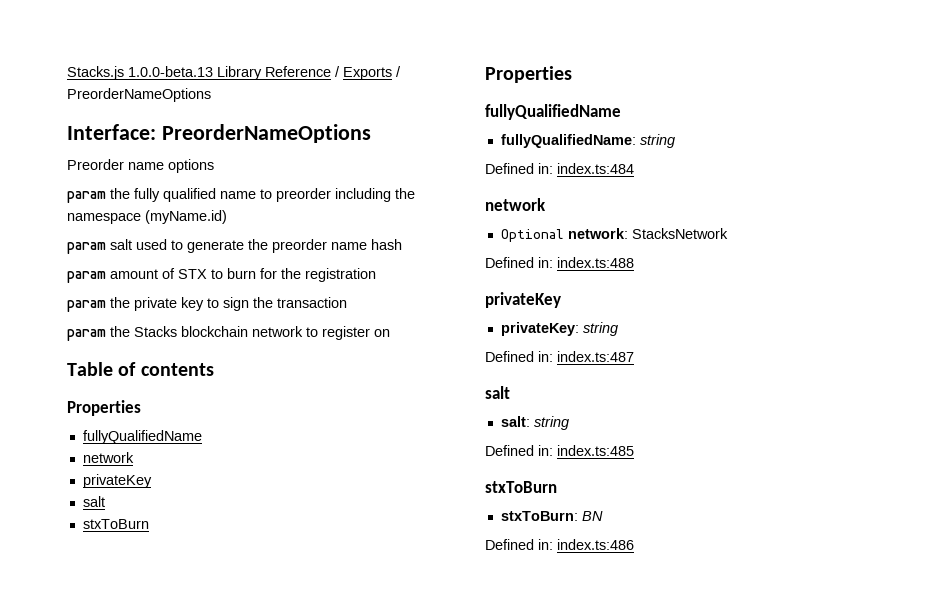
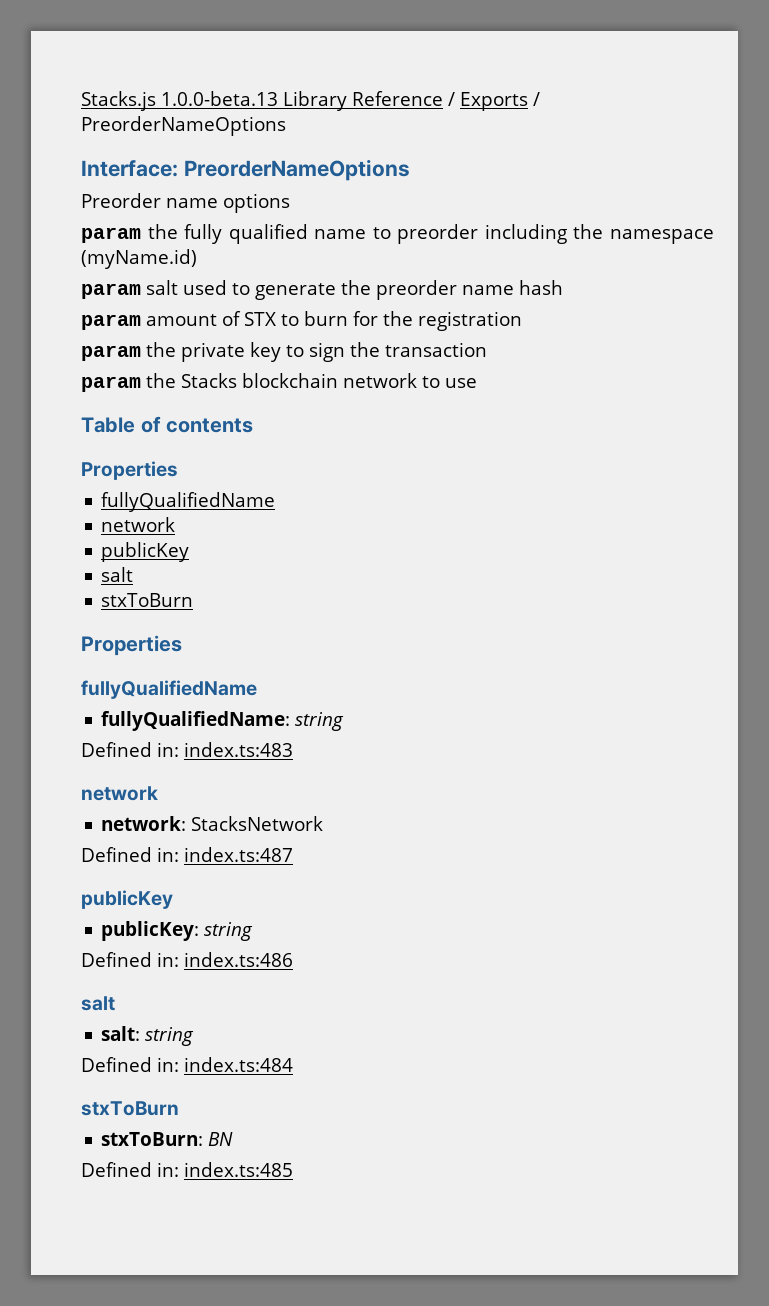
[322,326,390,340] register on -> [445,378,477,388] use
[82,474,152,488] privateKey -> [101,542,190,562] publicKey
[557,163,634,174] [485,198,546,211] [500,229,564,242] index.ts:484 // network // Optional -> [184,742,293,757] [81,786,158,801] index.ts:483 // network //
[557,257,634,268] [485,292,561,308] [500,322,618,336] [485,351,634,362] index.ts:488 // privateKey // privateKey: string // Defined in: index.ts:487 -> [184,847,293,862] [81,890,173,909] [101,921,254,941] [81,952,293,967] index.ts:487 // publicKey // publicKey: string // Defined in: index.ts:486
[557,445,634,456] index.ts:485 -> [184,1057,293,1072] index.ts:484
[557,539,634,550] index.ts:486 -> [184,1162,293,1177] index.ts:485

